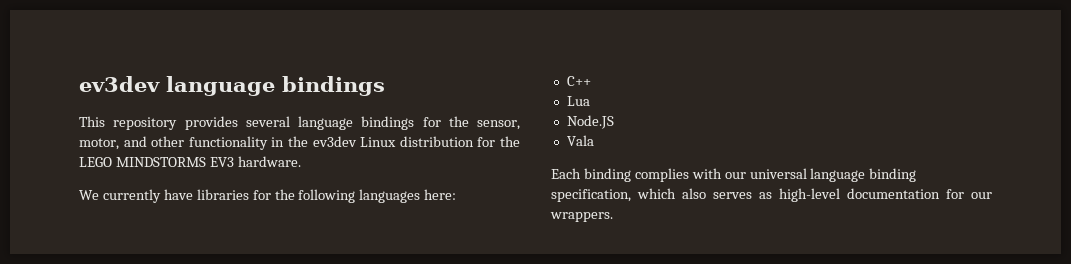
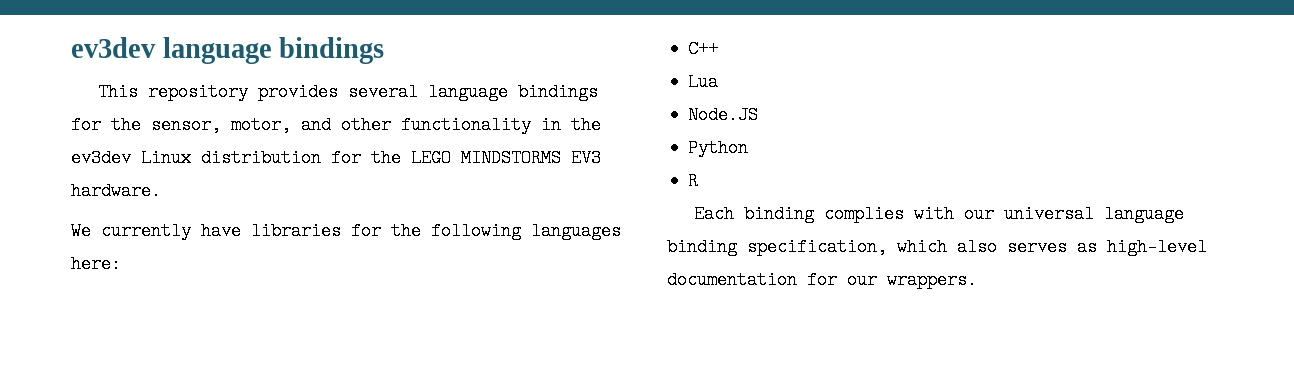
[566,135,594,146] Vala -> [688,139,749,157] [688,172,699,190] Python // R

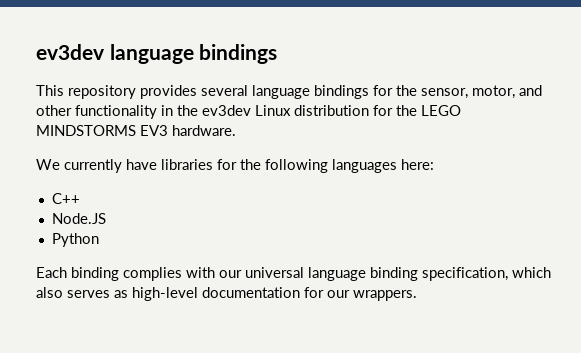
[688,73,719,91] // Lua -> (80, 198) none
[688,172,699,190] // R -> (99, 240) none

